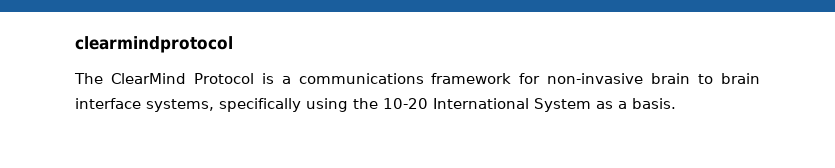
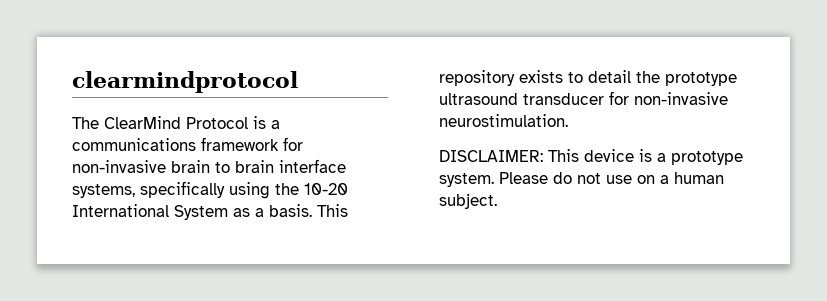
(676, 103) none -> [317,204,348,217] [439,70,737,86] [439,91,728,105] [439,114,568,127] [439,149,743,165] [439,172,724,187] [439,193,497,209] This repository exists to detail the prototype ultrasound transducer for non-invasive neurostimulation. // DISCLAIMER: This device is a prototype system. Please do not use on a human subject.

